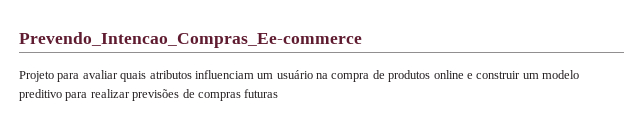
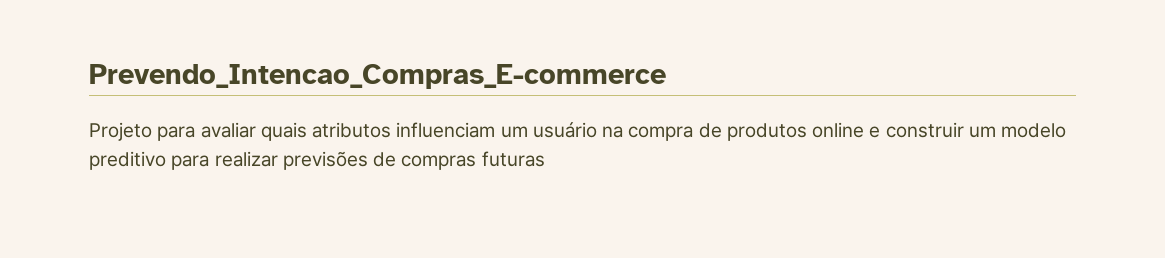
[19,32,362,48] Prevendo_Intencao_Compras_Ee-commerce -> [89,64,666,89] Prevendo_Intencao_Compras_E-commerce

